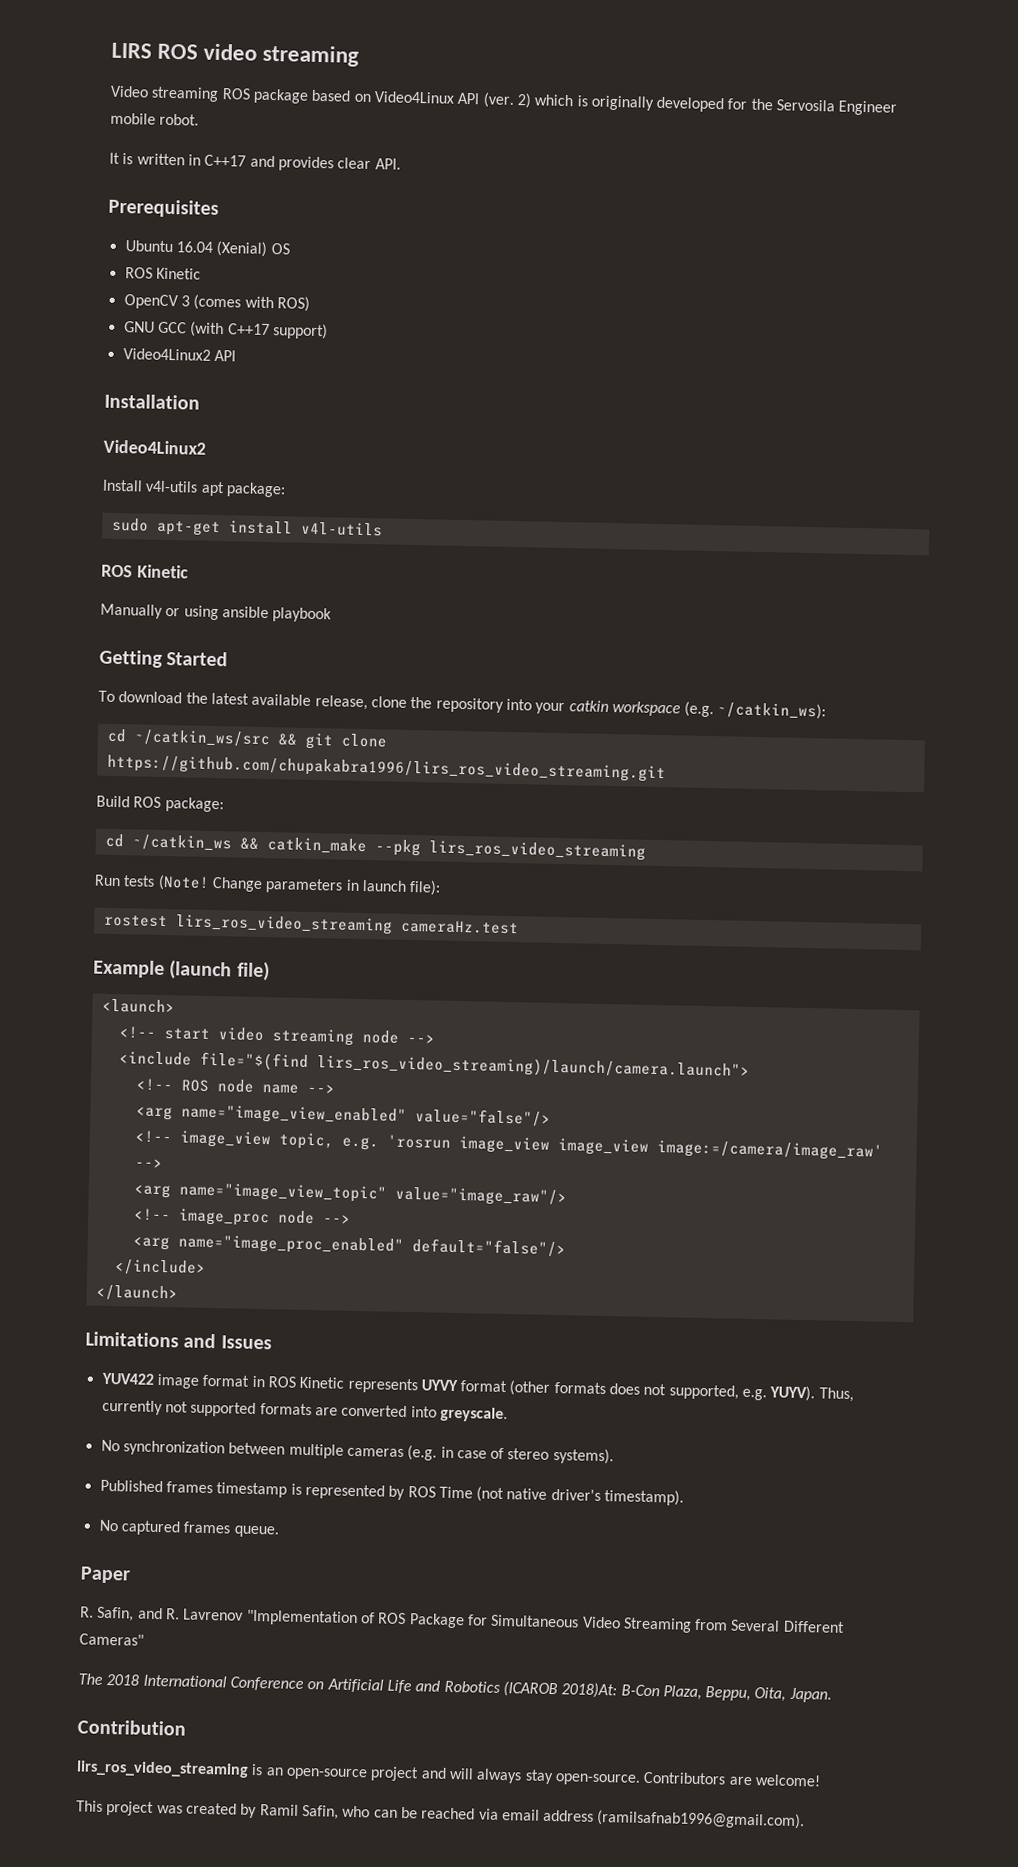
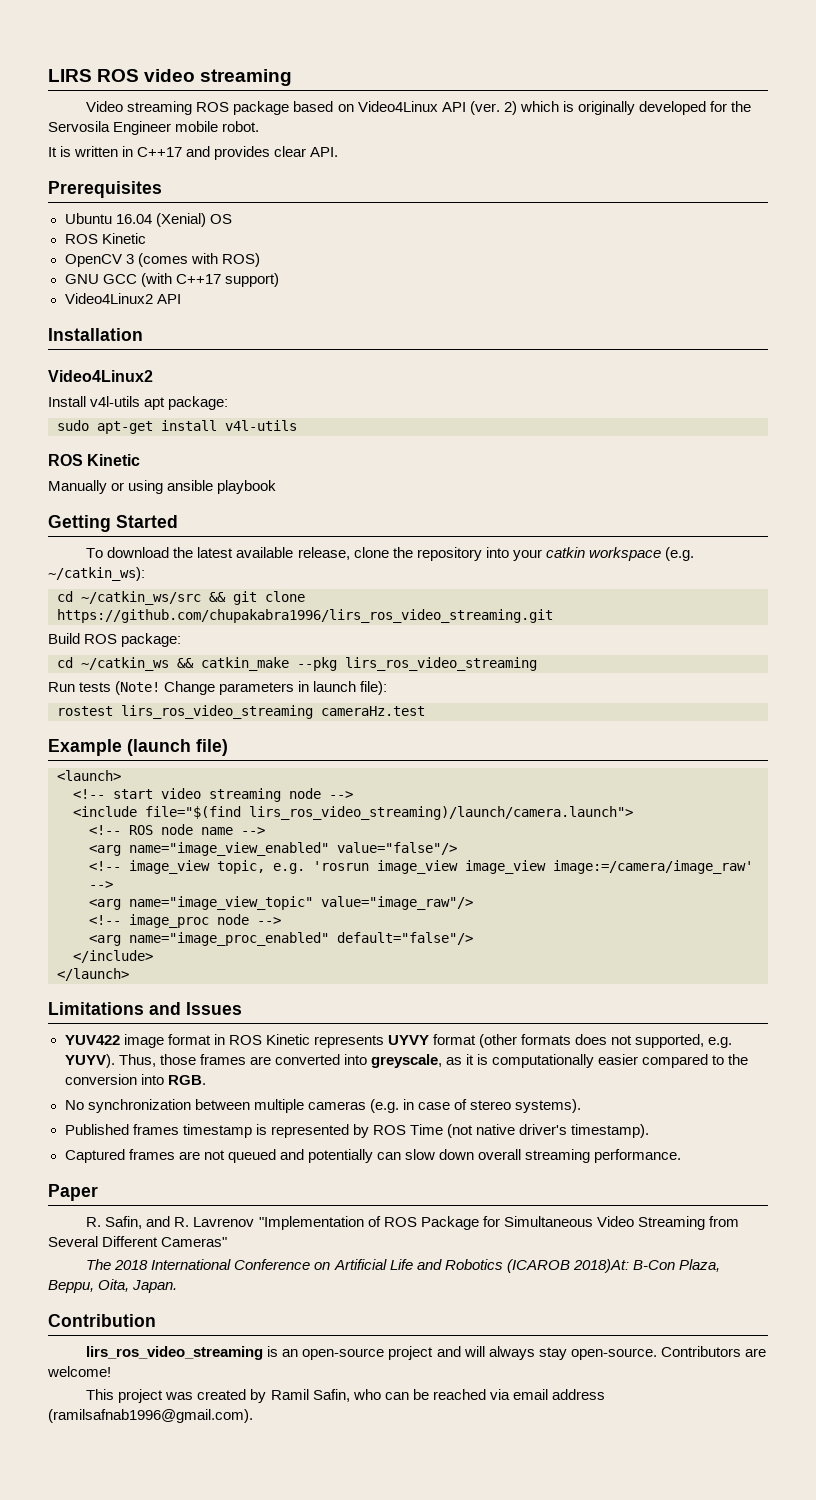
[101,1399,508,1423] currently not supported formats are converted into greyscale. -> [159,1054,749,1068] [64,1074,206,1085] those frames are converted into greyscale, as it is computationally easier compared to the conversion into RGB.
[98,1519,279,1538] No captured frames queue. -> [64,1149,682,1163] Captured frames are not queued and potentially can slow down overall streaming performance.

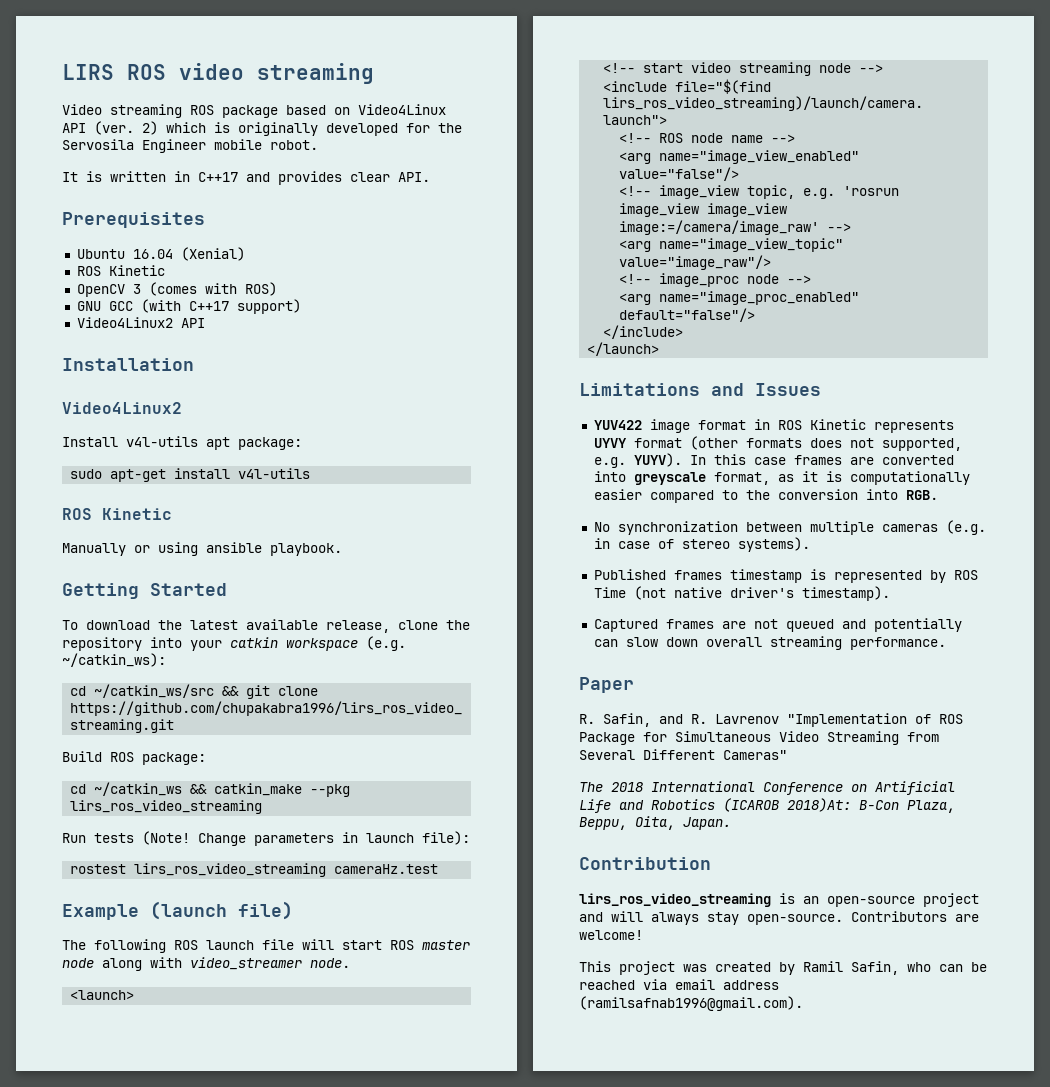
[209,214,232,224] OS -> (245, 254) none
[217,480,277,494] playbook -> [270,543,342,556] playbook.
(228, 747) none -> [62,939,470,953] [62,957,350,971] // The following ROS launch file will start ROS master node along with video_streamer node.
[118,1054,196,1067] Thus, those -> [689,454,786,465] In this case
[370,1054,442,1068] greyscale, -> [633,472,770,485] greyscale format,

